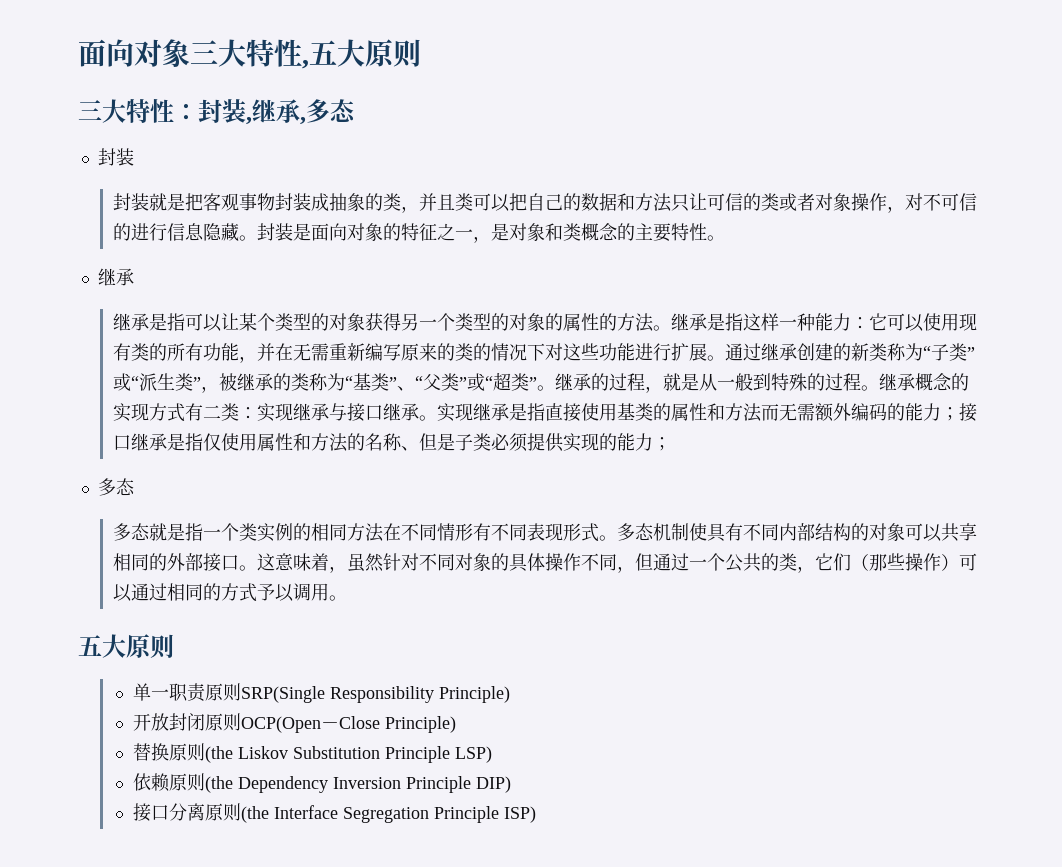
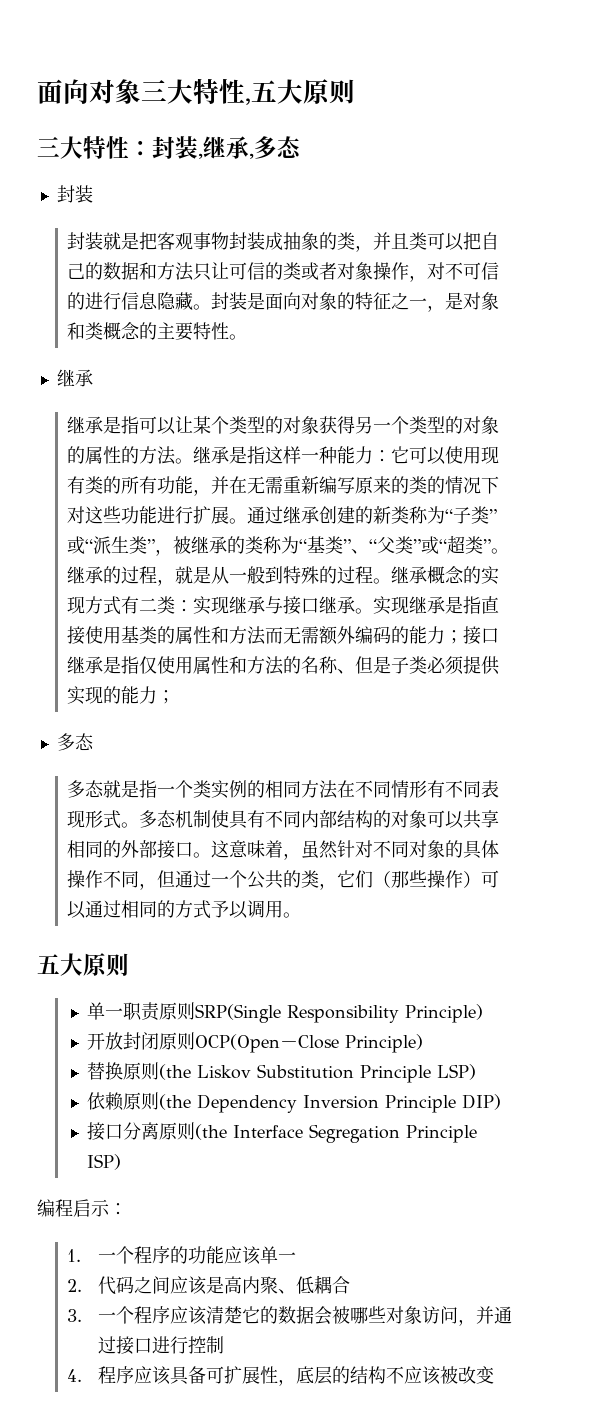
(536, 814) none -> [37,1199,127,1217] [67,1246,296,1265] [67,1275,350,1295] [67,1306,512,1326] [97,1336,224,1355] [67,1366,494,1386] // 编程启示： // 1.一个程序的功能应该单一 // 2.代码之间应该是高内聚、低耦合 // 3.一个程序应该清楚它的数据会被哪些对象访问，并通过接口进行控制 // 4.程序应该具备可扩展性，底层的结构不应该被改变

